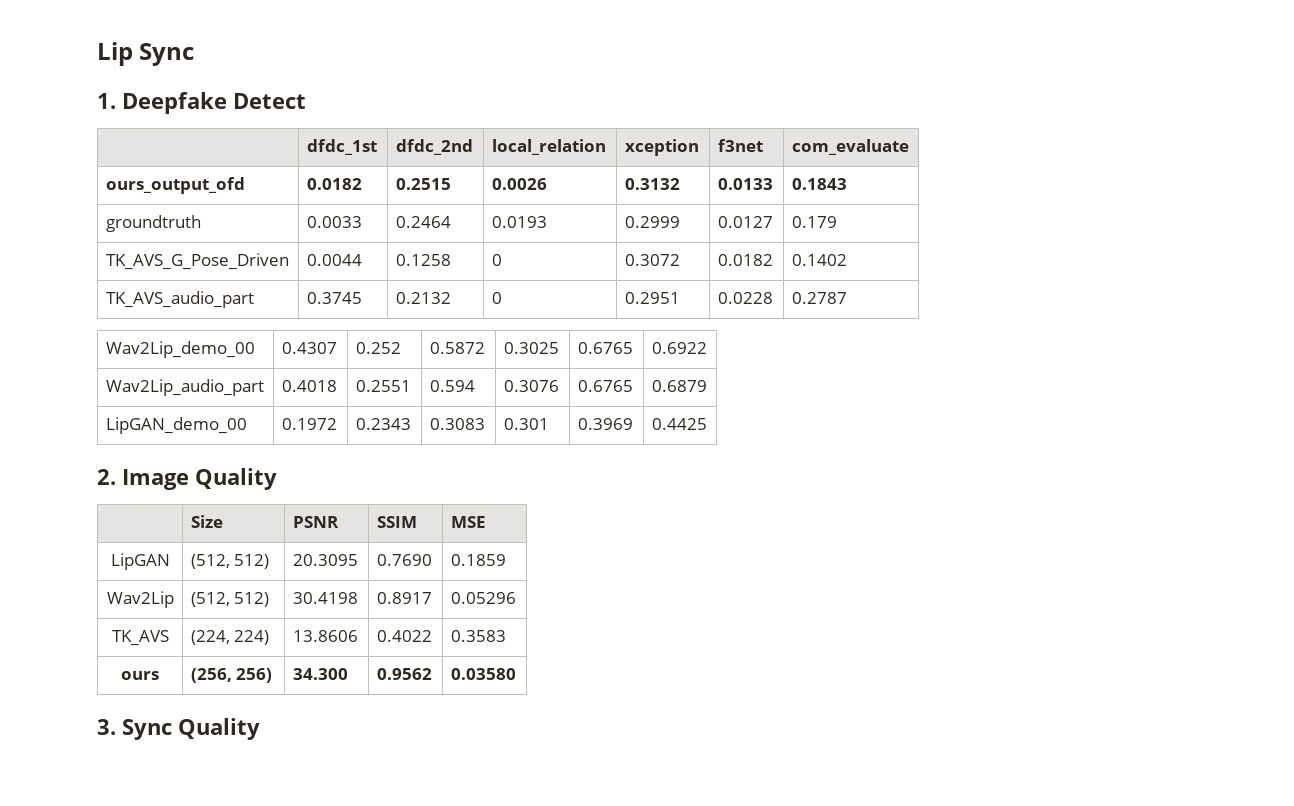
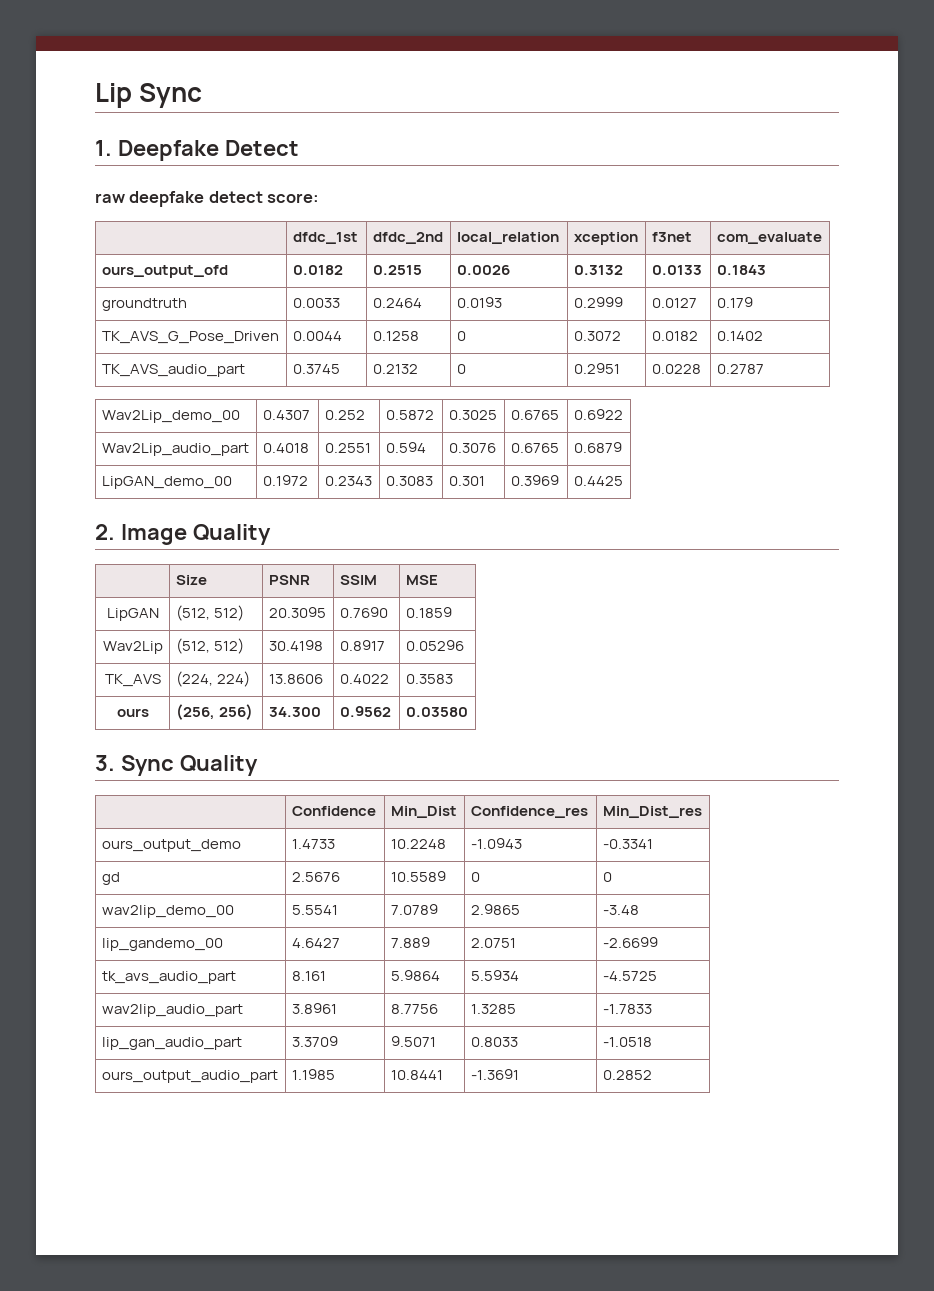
(306, 101) none -> [95,191,320,207] // raw deepfake detect score:
(260, 729) none -> [291,806,376,816] [390,806,457,818] [470,806,588,818] [602,806,702,818] [101,839,241,852] [291,839,335,849] [390,839,446,849] [470,838,522,849] [602,839,653,849] [101,872,120,885] [291,872,340,882] [390,871,446,882] [470,872,480,882] [602,872,612,882] [101,905,234,918] [291,905,338,915] [390,904,438,915] [470,904,520,915] [602,905,639,915] [101,938,223,951] [291,938,340,948] [390,937,430,948] [470,938,516,948] [602,937,658,948] [101,971,236,984] [291,971,326,981] [390,970,440,981] [470,970,519,981] [602,971,657,981] [101,1004,243,1017] [291,1003,337,1014] [390,1004,438,1014] [470,1004,516,1014] [602,1004,652,1014] [101,1037,242,1050] [291,1036,338,1047] [390,1036,436,1047] [470,1037,518,1047] [602,1037,652,1047] [101,1070,278,1083] [291,1069,335,1080] [390,1070,443,1080] [470,1069,519,1080] [602,1070,652,1080] // | Confidence | Min_Dist | Confidence_res | Min_Dist_res // ours_output_demo | 1.4733 | 10.2248 | -1.0943 | -0.3341 // gd | 2.5676 | 10.5589 | 0 | 0 // wav2lip_demo_00 | 5.5541 | 7.0789 | 2.9865 | -3.48 // lip_gandemo_00 | 4.6427 | 7.889 | 2.0751 | -2.6699 // tk_avs_audio_part | 8.161 | 5.9864 | 5.5934 | -4.5725 // wav2lip_audio_part | 3.8961 | 8.7756 | 1.3285 | -1.7833 // lip_gan_audio_part | 3.3709 | 9.5071 | 0.8033 | -1.0518 // ours_output_audio_part | 1.1985 | 10.8441 | -1.3691 | 0.2852

